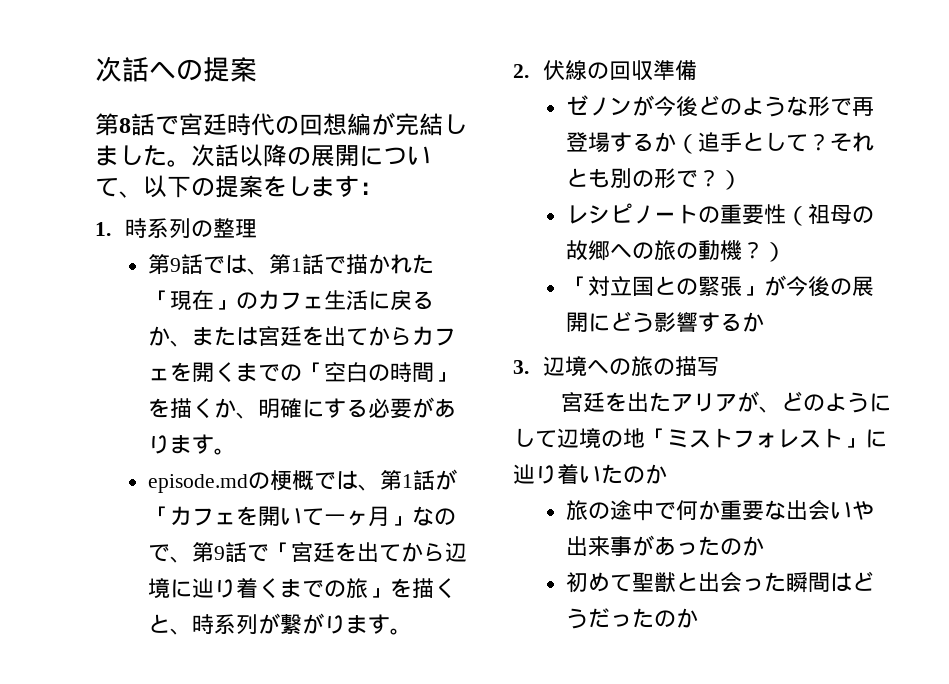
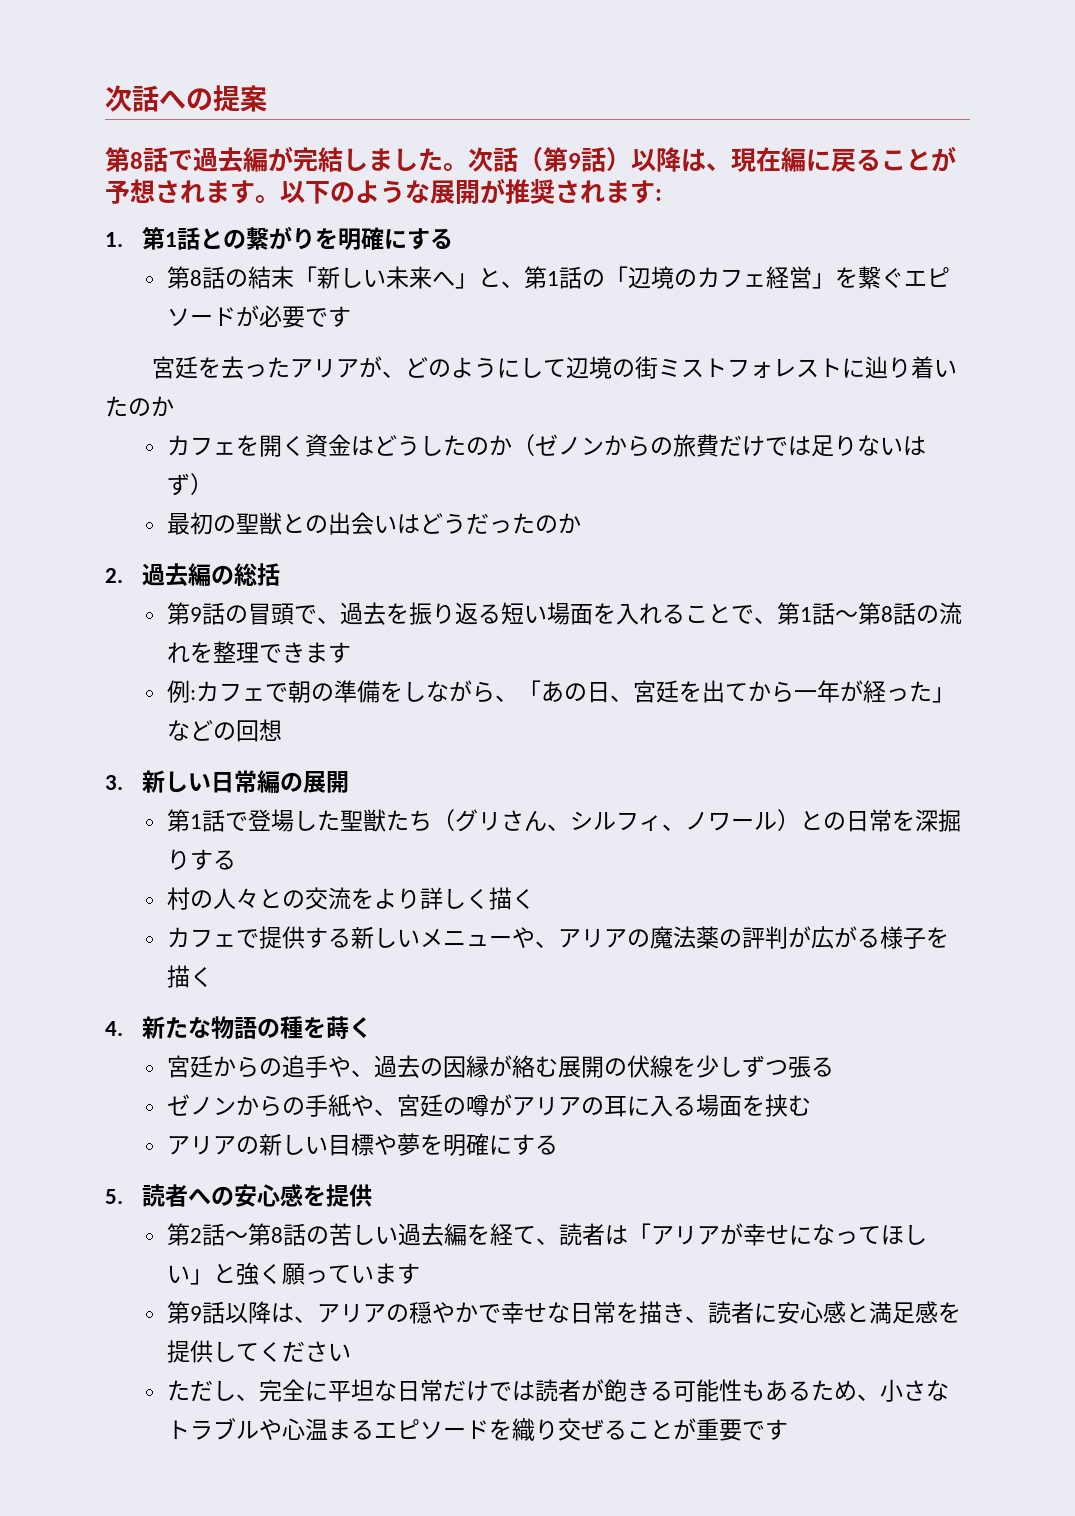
[179,113,347,136] 宮廷時代の回想 -> [193,147,243,173] 過去
[239,144,431,167] [95,175,383,198] [95,218,257,238] [148,254,435,275] [148,290,435,310] [148,326,457,347] [148,362,457,383] [148,397,457,419] [148,434,237,455] [148,469,458,493] [148,506,457,527] [148,542,468,563] [148,578,457,599] [148,613,413,635] [513,60,697,81] [566,95,875,117] [566,132,875,154] [566,168,743,190] [566,203,875,226] [566,240,787,262] [566,275,875,297] [566,311,765,333] [513,356,719,377] [561,392,650,413] 以降の展開について、以下の提案をします： // 1.時系列の整理 // 第9話では、第1話で描かれた「現在」のカフェ生活に戻るか、または宮廷を出てからカフェを開くまでの「空白の時間」を描くか、明確にする必要があります。 // episode.mdの梗概では、第1話が「カフェを開いて一ヶ月」なので、第9話で「宮廷を出てから辺境に辿り着くまでの旅」を描くと、時系列が繋がります。 // 2.伏線の回収準備 // ゼノンが今後どのような形で再登場するか（追手として？それとも別の形で？） // レシピノートの重要性（祖母の故郷への旅の動機？） // 「対立国との緊張」が今後の展開にどう影響するか // 3.辺境への旅の描写 // 宮廷を出 -> [518,146,956,172] [105,178,662,204] [105,226,453,250] [166,266,950,289] [166,305,351,328] [152,356,268,379] （第9話）以降は、現在編に戻ることが予想されます。以下のような展開が推奨されます: // 1.第1話との繋がりを明確にする // 第8話の結末「新しい未来へ」と、第1話の「辺境のカフェ経営」を繋ぐエピソードが必要です // 宮廷を去っ
[623,428,667,448] 地「 -> [635,356,659,379] 街
[843,438,865,448] 」 -> (843, 367) none
[566,500,875,521] [566,535,765,557] [566,571,875,593] [566,608,699,629] 旅の途中で何か重要な出会いや出来事があったのか // 初めて聖獣と出会った瞬間はどうだったのか -> [166,434,926,457] [166,473,213,496] [166,512,581,535] [105,563,280,587] [166,602,962,625] [166,641,351,663] [166,680,955,703] [166,719,282,742] [105,770,349,793] [166,809,961,832] [166,849,236,870] [166,887,535,910] [166,926,949,949] [166,965,213,988] [105,1016,372,1040] [166,1055,834,1078] [166,1094,811,1118] [166,1133,558,1156] [105,1184,372,1207] [166,1223,927,1246] [166,1262,420,1285] [166,1301,961,1324] [166,1340,351,1363] [166,1379,949,1402] [166,1418,788,1441] カフェを開く資金はどうしたのか（ゼノンからの旅費だけでは足りないはず） // 最初の聖獣との出会いはどうだったのか // 2.過去編の総括 // 第9話の冒頭で、過去を振り返る短い場面を入れることで、第1話〜第8話の流れを整理できます // 例:カフェで朝の準備をしながら、「あの日、宮廷を出てから一年が経った」などの回想 // 3.新しい日常編の展開 // 第1話で登場した聖獣たち（グリさん、シルフィ、ノワール）との日常を深掘りする // 村の人々との交流をより詳しく描く // カフェで提供する新しいメニューや、アリアの魔法薬の評判が広がる様子を描く // 4.新たな物語の種を蒔く // 宮廷からの追手や、過去の因縁が絡む展開の伏線を少しずつ張る // ゼノンからの手紙や、宮廷の噂がアリアの耳に入る場面を挟む // アリアの新しい目標や夢を明確にする // 5.読者への安心感を提供 // 第2話〜第8話の苦しい過去編を経て、読者は「アリアが幸せになってほしい」と強く願っています // 第9話以降は、アリアの穏やかで幸せな日常を描き、読者に安心感と満足感を提供してください // ただし、完全に平坦な日常だけでは読者が飽きる可能性もあるため、小さなトラブルや心温まるエピソードを織り交ぜることが重要です

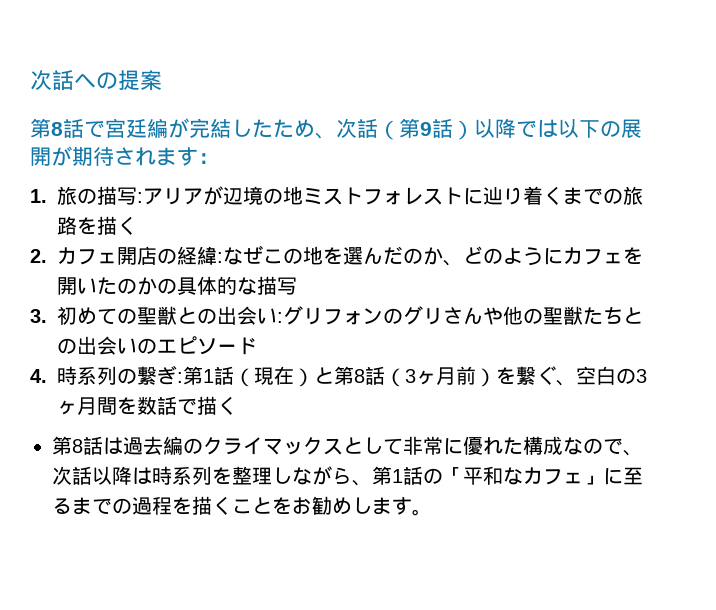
[193,147,243,173] 過去 -> [105,118,147,138] 宮廷
[368,148,468,171] ました。 -> [252,119,336,139] たため、
[681,146,956,172] [105,178,662,204] [105,226,453,250] [166,266,950,289] [166,305,351,328] [152,356,659,379] は、現在編に戻ることが予想されます。以下のような展開が推奨されます: // 1.第1話との繋がりを明確にする // 第8話の結末「新しい未来へ」と、第1話の「辺境のカフェ経営」を繋ぐエピソードが必要です // 宮廷を去ったアリアが、どのようにして辺境の街 -> [516,119,642,138] [30,146,219,166] [30,186,303,205] では以下の展開が期待されます： // 1.旅の描写:アリアが辺境の地
[934,359,958,377] [105,396,174,417] [166,434,926,457] [166,473,213,496] [166,512,581,535] [105,563,280,587] [166,602,962,625] [166,641,351,663] [166,680,955,703] [166,719,282,742] [105,770,349,793] [166,809,961,832] [166,849,236,870] [166,887,535,910] [166,926,949,949] [166,965,213,988] [105,1016,372,1040] [166,1055,834,1078] [166,1094,811,1118] [166,1133,558,1156] [105,1184,372,1207] [166,1223,927,1246] [166,1262,420,1285] [166,1301,961,1324] [166,1340,351,1363] [166,1379,949,1402] [166,1418,788,1441] いたのか // カフェを開く資金はどうしたのか（ゼノンからの旅費だけでは足りないはず） // 最初の聖獣との出会いはどうだったのか // 2.過去編の総括 // 第9話の冒頭で、過去を振り返る短い場面を入れることで、第1話〜第8話の流れを整理できます // 例:カフェで朝の準備をしながら、「あの日、宮廷を出てから一年が経った」などの回想 // 3.新しい日常編の展開 // 第1話で登場した聖獣たち（グリさん、シルフィ、ノワール）との日常を深掘りする // 村の人々との交流をより詳しく描く // カフェで提供する新しいメニューや、アリアの魔法薬の評判が広がる様子を描く // 4.新たな物語の種を蒔く // 宮廷からの追手や、過去の因縁が絡む展開の伏線を少しずつ張る // ゼノンからの手紙や、宮廷の噂がアリアの耳に入る場面を挟む // アリアの新しい目標や夢を明確にする // 5.読者への安心感を提供 // 第2話〜第8話の苦しい過去編を経て、読者は「アリアが幸せになってほしい」と強く願っています // 第9話以降は、アリアの穏やかで幸せな日常を描き、読者に安心感と満足感を提供してください // ただし、完全に平坦な日常だけでは読者が飽きる可能性もあるため、小さなトラブルや心温まるエピソードを織り交ぜることが重要です -> [543,186,643,205] [57,216,137,235] [30,245,643,266] [57,276,297,295] [30,306,643,325] [57,336,257,355] [30,365,647,387] [57,396,237,415] [52,436,643,456] [52,466,643,486] [52,496,432,516] くまでの旅路を描く // 2.カフェ開店の経緯:なぜこの地を選んだのか、どのようにカフェを開いたのかの具体的な描写 // 3.初めての聖獣との出会い:グリフォンのグリさんや他の聖獣たちとの出会いのエピソード // 4.時系列の繋ぎ:第1話（現在）と第8話（3ヶ月前）を繋ぐ、空白の3ヶ月間を数話で描く // 第8話は過去編のクライマックスとして非常に優れた構成なので、次話以降は時系列を整理しながら、第1話の「平和なカフェ」に至るまでの過程を描くことをお勧めします。

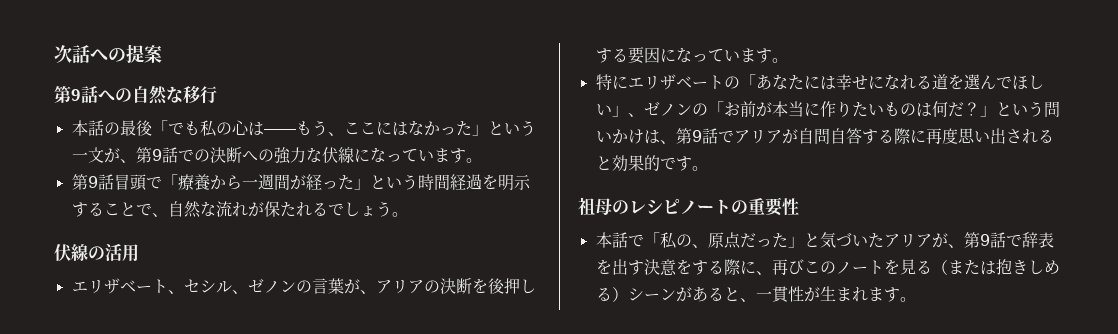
[51,118,642,140] [30,146,219,166] [30,186,643,205] [57,216,137,235] [30,245,643,266] [57,276,297,295] [30,306,643,325] [57,336,257,355] [30,365,647,387] [57,396,237,415] [52,436,643,456] [52,466,643,486] [52,496,372,515] 8話で宮廷編が完結したため、次話（第9話）以降では以下の展開が期待されます： // 1.旅の描写:アリアが辺境の地ミストフォレストに辿り着くまでの旅路を描く // 2.カフェ開店の経緯:なぜこの地を選んだのか、どのようにカフェを開いたのかの具体的な描写 // 3.初めての聖獣との出会い:グリフォンのグリさんや他の聖獣たちとの出会いのエピソード // 4.時系列の繋ぎ:第1話（現在）と第8話（3ヶ月前）を繋ぐ、空白の3ヶ月間を数話で描く // 第8話は過去編のクライマックスとして非常に優れた構成なので、次話以降は時系列を整理しながら、第1話の「平和なカフェ」に至るまでの過程を描くことをお勧めし -> [71,85,217,104] [71,120,536,137] [71,147,482,164] [71,174,531,191] [71,201,408,218] [54,243,139,262] [71,278,536,294] [595,47,788,64] [595,74,1044,91] [595,101,1060,118] [595,128,1054,145] [595,155,708,172] [578,197,799,216] [595,232,1054,249] [595,259,1060,276] [595,286,868,303] 9話への自然な移行 // 本話の最後「でも私の心は――もう、ここにはなかった」という一文が、第9話での決断への強力な伏線になっています。 // 第9話冒頭で「療養から一週間が経った」という時間経過を明示することで、自然な流れが保たれるでしょう。 // 伏線の活用 // エリザベート、セシル、ゼノンの言葉が、アリアの決断を後押しする要因になっています。 // 特にエリザベートの「あなたには幸せになれる道を選んでほしい」、ゼノンの「お前が本当に作りたいものは何だ？」という問いかけは、第9話でアリアが自問自答する際に再度思い出されると効果的です。 // 祖母のレシピノートの重要性 // 本話で「私の、原点だった」と気づいたアリアが、第9話で辞表を出す決意をする際に、再びこのノートを見る（または抱きしめる）シーンがあると、一貫性が生まれ

